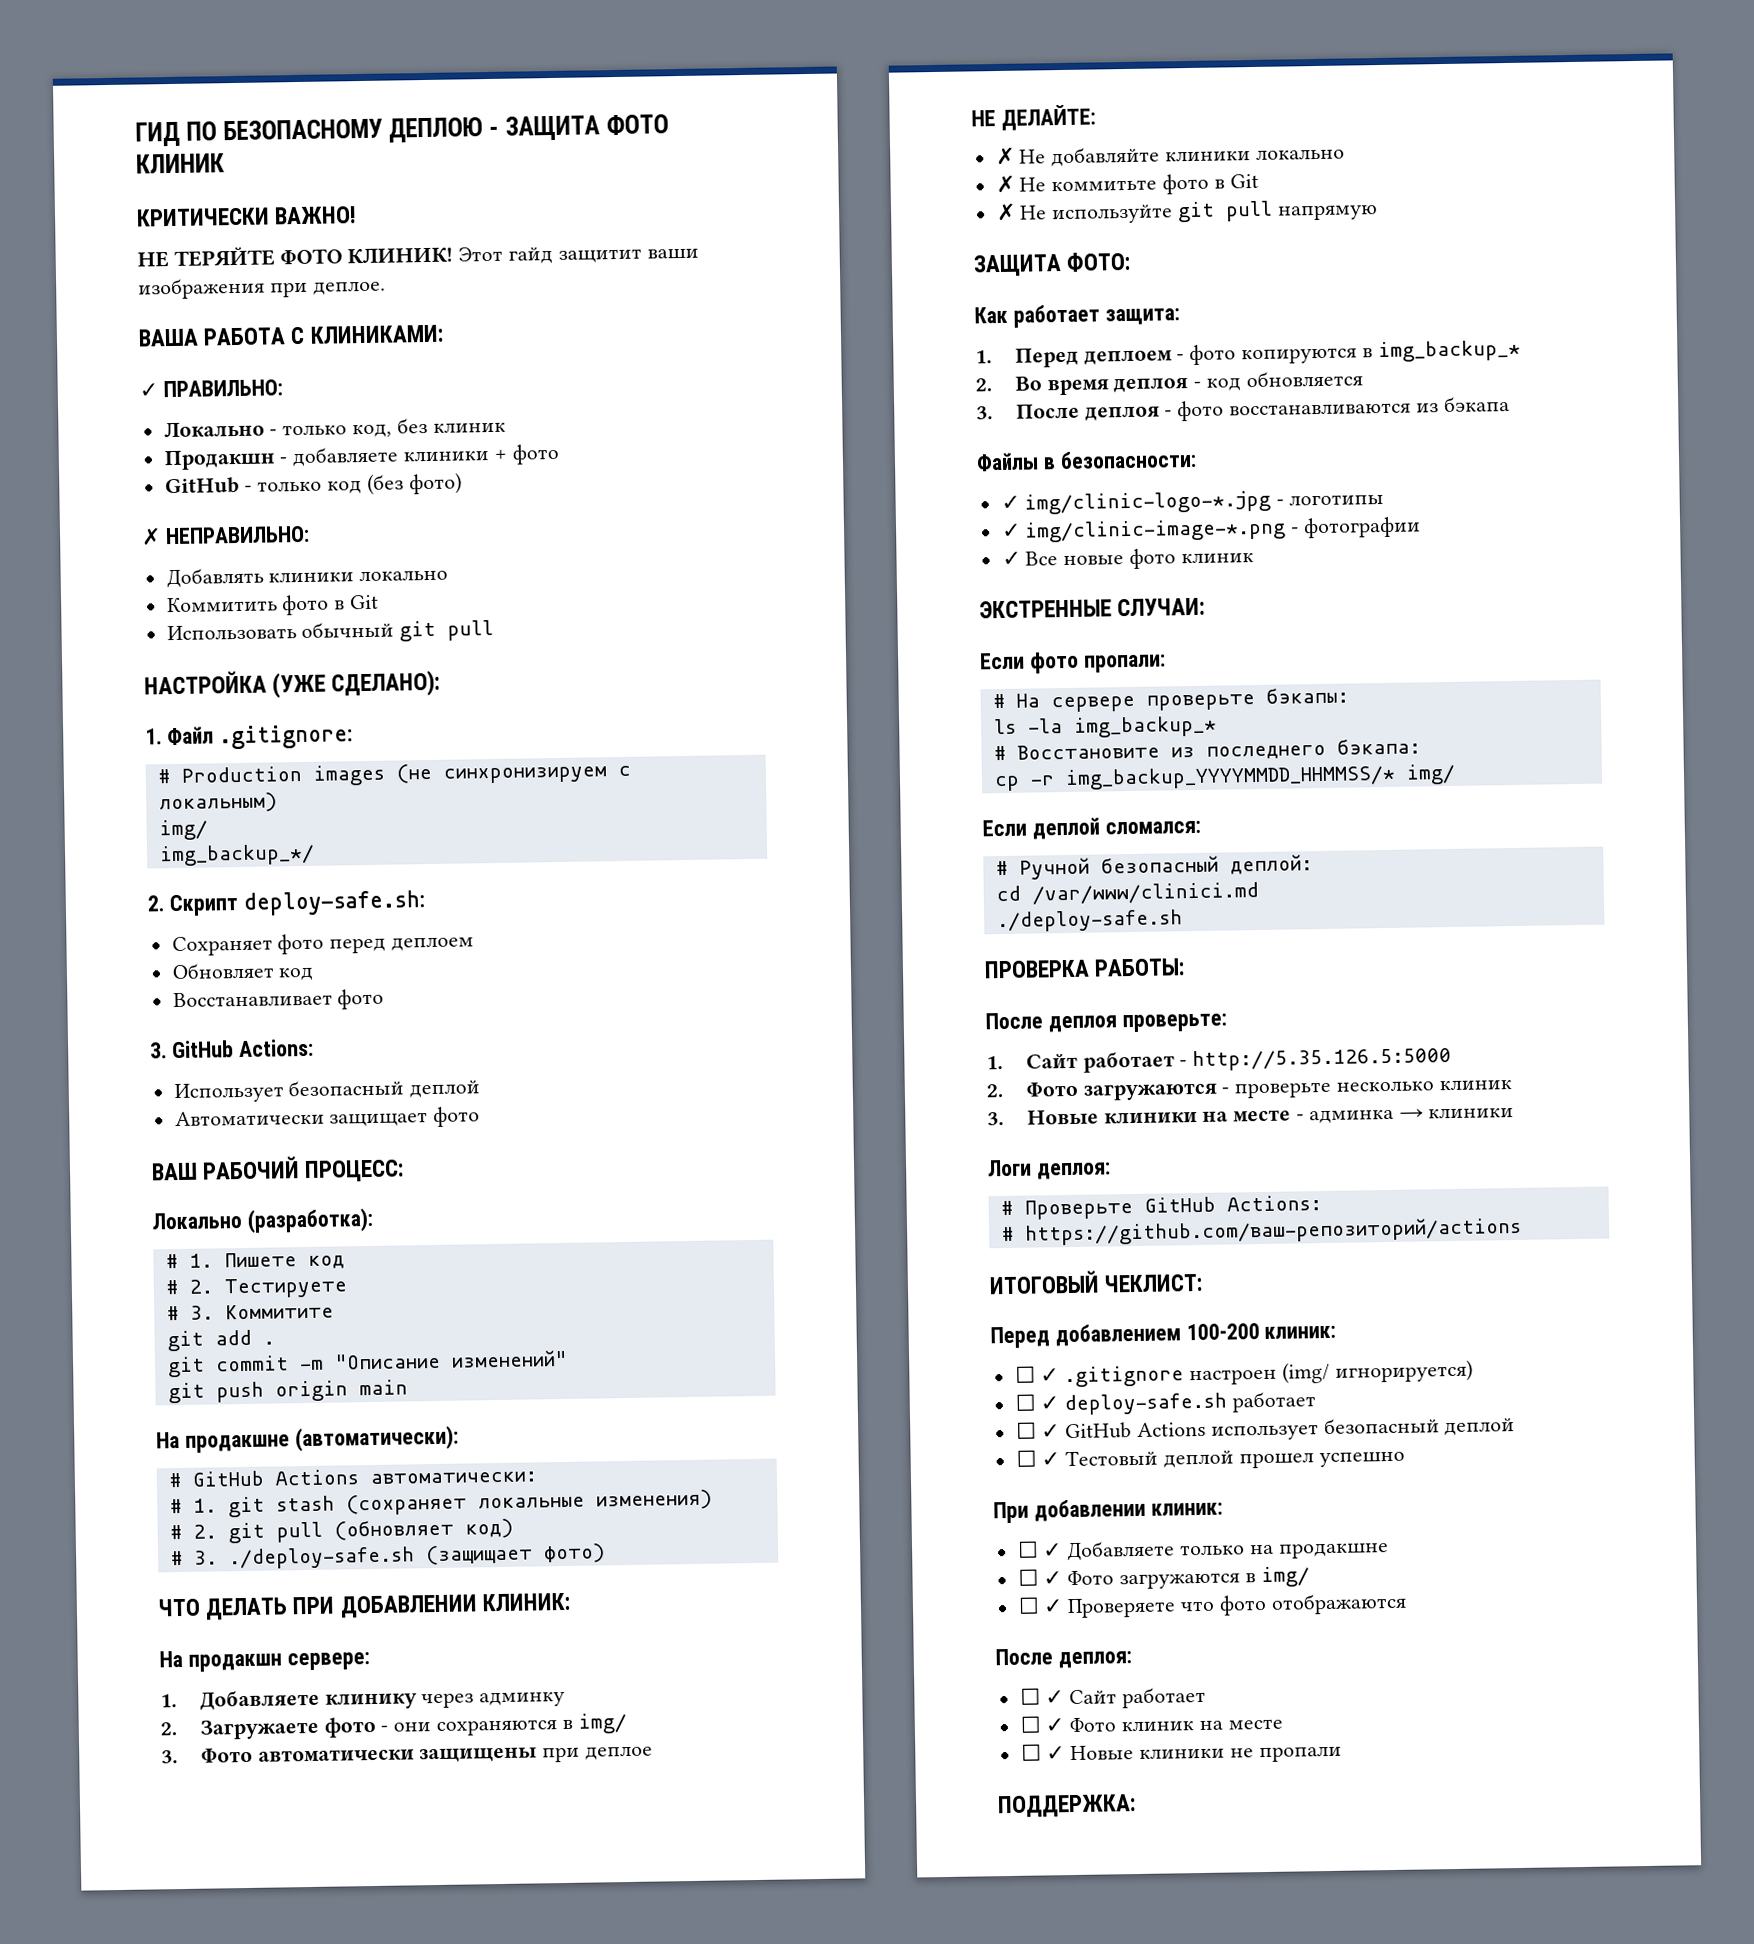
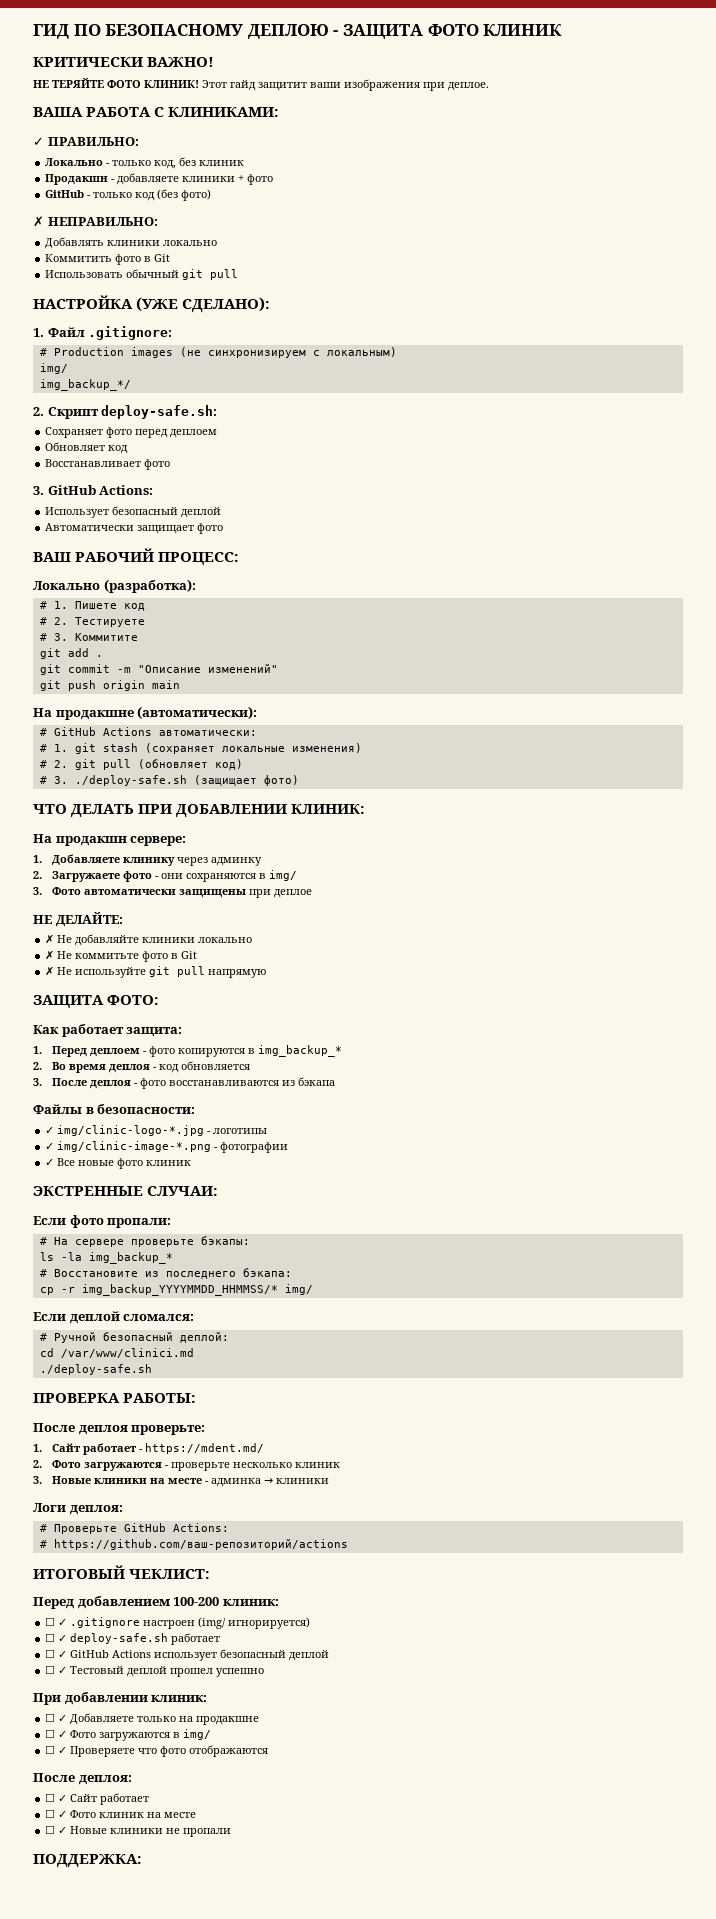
[1192,1046,1453,1072] http://5.35.126.5:5000 -> [144,1443,264,1454] https://mdent.md/

